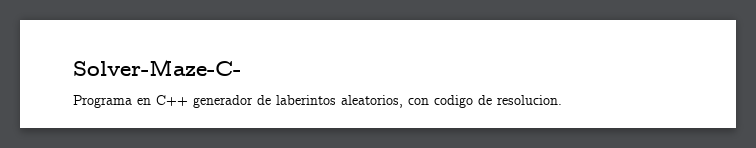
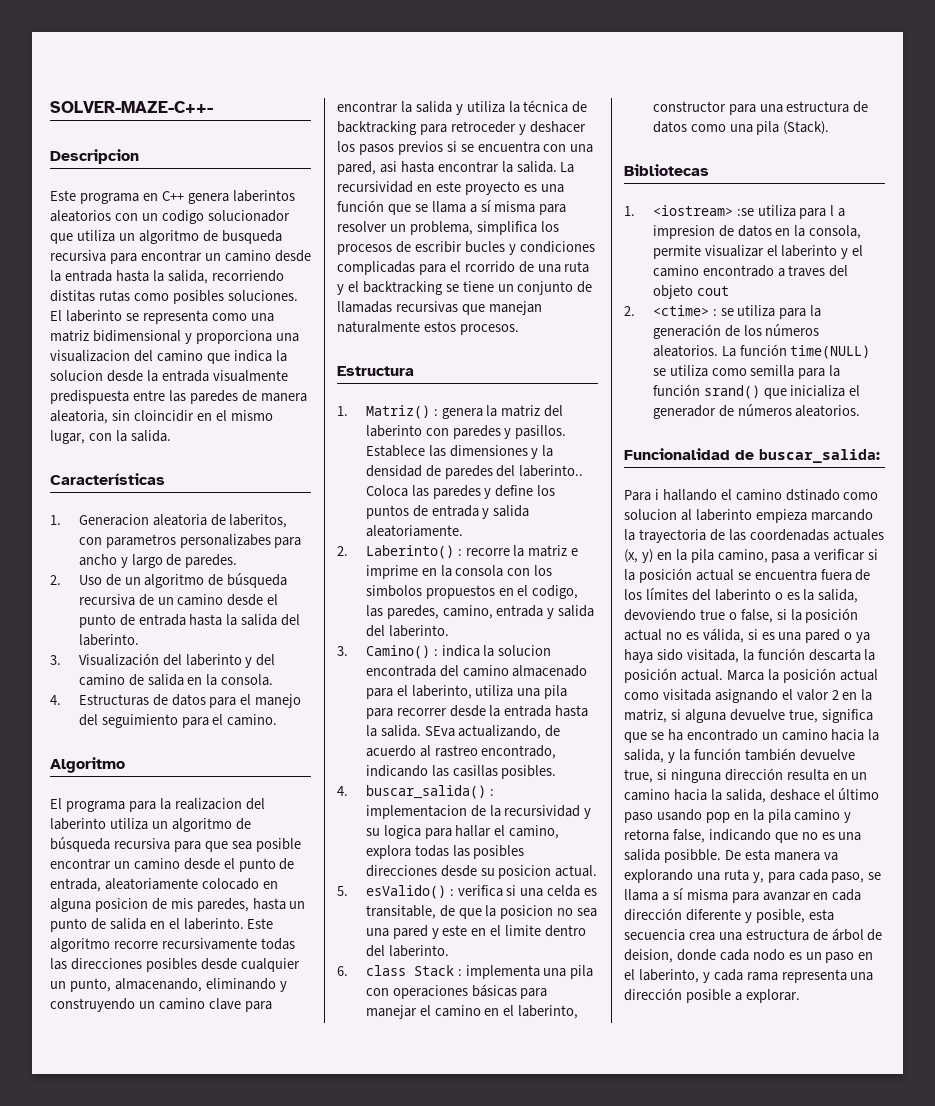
[73,59,241,76] [73,95,562,108] Solver-Maze-C- // Programa en C++ generador de laberintos aleatorios, con codigo de resolucion. -> [50,101,213,113] [50,149,139,164] [50,190,295,204] [50,210,290,224] [50,230,282,244] [50,250,311,264] [50,270,284,284] [50,290,298,304] [50,310,274,324] [50,330,299,344] [50,350,287,364] [50,370,288,382] [50,390,307,404] [50,410,273,424] [50,430,171,444] [50,473,165,485] [50,514,288,528] [78,534,302,548] [78,554,238,568] [50,573,288,588] [78,594,279,606] [78,614,301,628] [78,634,139,646] [50,653,276,668] [78,674,274,686] [50,694,302,708] [78,714,278,728] [50,757,125,773] [50,798,265,812] [50,818,251,832] [50,837,301,852] [50,858,295,872] [50,878,278,892] [50,898,306,912] [50,918,274,932] [50,938,295,952] [50,958,300,972] [50,978,287,992] [50,998,272,1012] [337,100,588,115] [337,121,586,135] [337,141,594,155] [337,161,575,175] [337,181,564,195] [337,200,567,215] [337,221,559,235] [337,241,595,255] [337,261,590,275] [337,281,593,295] [337,301,542,315] [337,321,519,335] [337,366,414,376] [337,405,564,419] [365,425,567,439] [365,445,554,459] [365,465,584,479] [365,485,556,499] [365,505,530,519] [365,525,463,537] [337,545,579,559] [365,565,553,579] [365,585,579,599] [365,605,595,619] [365,625,449,637] [337,645,552,659] [365,665,588,677] [365,685,568,699] [365,705,589,719] [365,725,561,739] [365,745,557,759] [365,765,557,779] [337,785,494,799] [365,805,592,819] [365,825,560,839] [365,845,525,859] [365,865,598,879] [337,885,598,899] [365,905,598,919] [365,925,587,939] [365,945,449,957] [337,965,594,979] [365,984,548,999] [365,1005,579,1019] [652,101,869,115] [652,121,830,135] [624,164,709,176] [624,205,846,219] [652,225,862,239] [652,245,864,259] [652,265,849,277] [652,285,729,299] [624,305,822,319] [652,324,820,339] [652,344,871,359] [652,365,841,379] [652,384,861,399] [652,404,861,419] [624,448,880,463] [624,489,879,501] [624,509,873,523] [624,529,884,543] [624,549,879,563] [624,568,871,583] [624,588,859,603] [624,608,859,623] [624,628,871,643] [624,648,876,663] [624,668,878,683] [624,689,873,703] [624,709,873,723] [624,729,880,743] [624,748,855,763] [624,768,868,783] [624,788,880,803] [624,809,852,823] [624,829,862,843] [624,849,838,863] [624,869,882,883] [624,888,862,903] [624,908,834,923] [624,928,883,941] [624,949,874,963] [624,969,874,983] [624,988,800,1003] SOLVER-MAZE-C++- // Descripcion // Este programa en C++ genera laberintos aleatorios con un codigo solucionador que utiliza un algoritmo de busqueda recursiva para encontrar un camino desde la entrada hasta la salida, recorriendo distitas rutas como posibles soluciones. El laberinto se representa como una matriz bidimensional y proporciona una visualizacion del camino que indica la solucion desde la entrada visualmente predispuesta entre las paredes de manera aleatoria, sin cloincidir en el mismo lugar, con la salida. // Características // 1. Generacion aleatoria de laberitos, con parametros personalizabes para ancho y largo de paredes. // 2. Uso de un algoritmo de búsqueda recursiva de un camino desde el punto de entrada hasta la salida del laberinto. // 3. Visualización del laberinto y del camino de salida en la consola. // 4. Estructuras de datos para el manejo del seguimiento para el camino. // Algoritmo // El programa para la realizacion del laberinto utiliza un algoritmo de búsqueda recursiva para que sea posible encontrar un camino desde el punto de entrada, aleatoriamente colocado en alguna posicion de mis paredes, hasta un punto de salida en el laberinto. Este algoritmo recorre recursivamente todas las direcciones posibles desde cualquier un punto, almacenando, eliminando y construyendo un camino clave para encontrar la salida y utiliza la técnica de backtracking para retroceder y deshacer los pasos previos si se encuentra con una pared, asi hasta encontrar la salida. La recursividad en este proyecto es una función que se llama a sí misma para resolver un problema, simplifica los procesos de escribir bucles y condiciones complicadas para el rcorrido de una ruta y el backtracking se tiene un conjunto de llamadas recursivas que manejan naturalmente estos procesos. // Estructura // 1. Matriz() : genera la matriz del laberinto con paredes y pasillos. Establece las dimensiones y la densidad de paredes del laberinto.. Coloca las paredes y define los puntos de entrada y salida aleatoriamente. // 2. Laberinto() : recorre la matriz e imprime en la consola con los simbolos propuestos en el codigo, las paredes, camino, entrada y salida del laberinto. // 3. Camino() : indica la solucion encontrada del camino almacenado para el laberinto, utiliza una pila para recorrer desde la entrada hasta la salida. SEva actualizando, de acuerdo al rastreo encontrado, indicando las casillas posibles. // 4. buscar_salida() : implementacion de la recursividad y su logica para hallar el camino, explora todas las posibles direcciones desde su posicion actual. // 5. esValido() : verifica si una celda es transitable, de que la posicion no sea una pared y este en el limite dentro del laberinto. // 6. class Stack : implementa una pila con operaciones básicas para manejar el camino en el laberinto, constructor para una estructura de datos como una pila (Stack). // Bibliotecas // 1. <iostream> :se utiliza para l a impresion de datos en la consola, permite visualizar el laberinto y el camino encontrado a traves del objeto cout // 2. <ctime> : se utiliza para la generación de los números aleatorios. La función time(NULL) se utiliza como semilla para la función srand() que inicializa el generador de números aleatorios. // Funcionalidad de buscar_salida: // Para i hallando el camino dstinado como solucion al laberinto empieza marcando la trayectoria de las coordenadas actuales (x, y) en la pila camino, pasa a verificar si la posición actual se encuentra fuera de los límites del laberinto o es la salida, devoviendo true o false, si la posición actual no es válida, si es una pared o ya haya sido visitada, la función descarta la posición actual. Marca la posición actual como visitada asignando el valor 2 en la matriz, si alguna devuelve true, significa que se ha encontrado un camino hacia la salida, y la función también devuelve true, si ninguna dirección resulta en un camino hacia la salida, deshace el último paso usando pop en la pila camino y retorna false, indicando que no es una salida posibble. De esta manera va explorando una ruta y, para cada paso, se llama a sí misma para avanzar en cada dirección diferente y posible, esta secuencia crea una estructura de árbol de deision, donde cada nodo es un paso en el laberinto, y cada rama representa una dirección posible a explorar.

